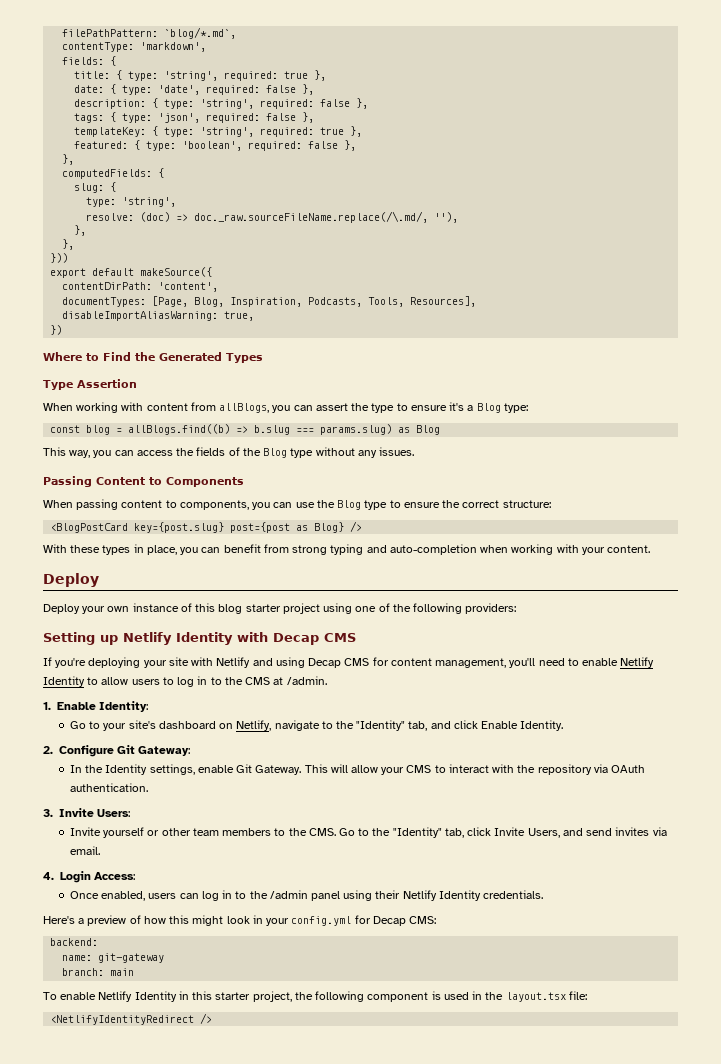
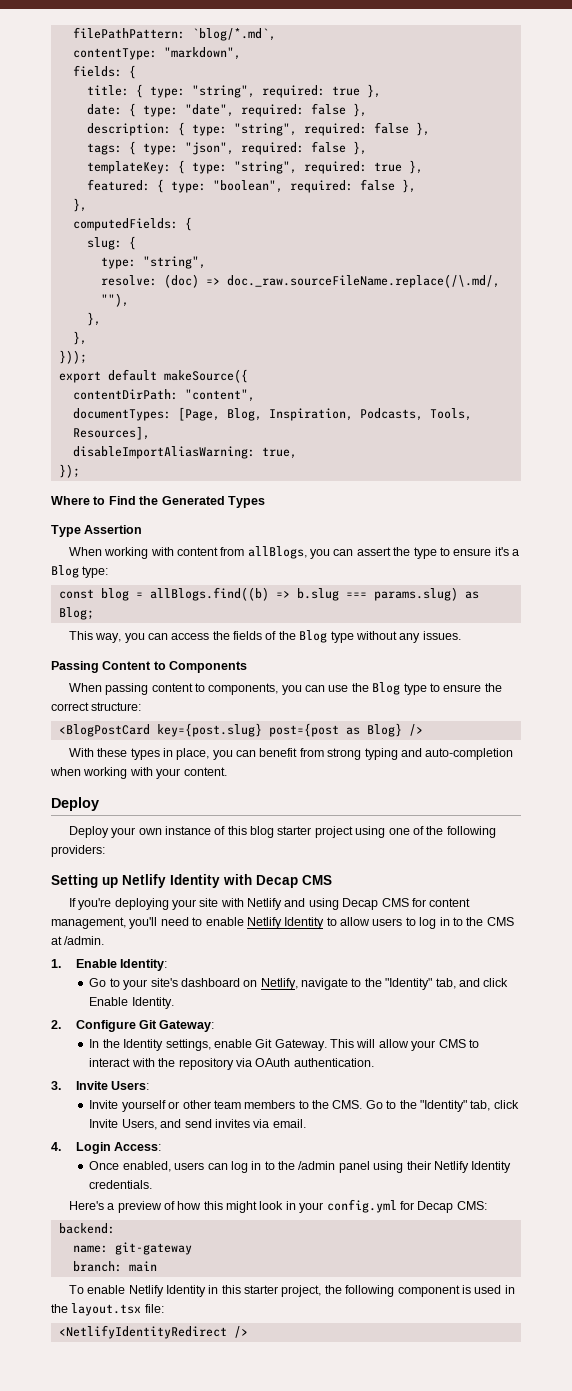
[140,42,207,52] 'markdown', -> [163,47,241,60] "markdown",
[164,71,219,81] 'string', -> [191,85,255,98] "string",
[158,85,201,95] 'date', -> [184,104,234,117] "date",
[200,99,255,109] 'string', -> [233,123,297,136] "string",
[158,113,201,123] 'json', -> [184,142,234,155] "json",
[200,127,255,137] 'string', -> [233,161,297,174] "string",
[182,141,243,151] 'boolean', -> [212,180,283,193] "boolean",
[122,197,177,207] 'string', -> [142,256,206,269] "string",
[434,212,459,223] [74,225,87,236] [62,239,75,250] [50,253,69,263] ''), // }, // }, // })) -> [100,293,129,307] [86,312,101,326] [72,331,87,345] [58,350,87,364] ""), // }, // }, // }));
[158,282,219,292] 'content', -> [184,389,255,402] "content",
[50,325,63,335] }) -> [58,464,80,478] });
[416,425,441,435] Blog -> [58,607,94,620] Blog;

